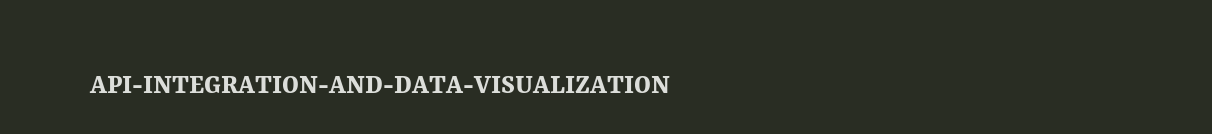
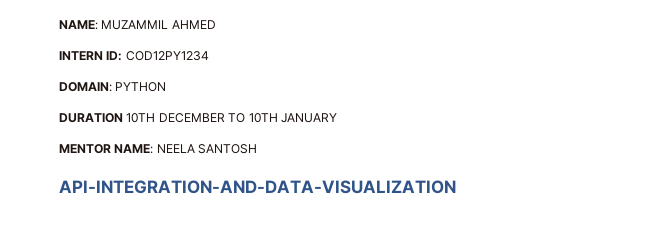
(89, 84) none -> [59,20,216,30] [59,51,209,61] [59,82,167,92] [59,113,337,123] [59,144,258,154] NAME: MUZAMMIL AHMED // INTERN ID: COD12PY1234 // DOMAIN: PYTHON // DURATION 10TH DECEMBER TO 10TH JANUARY // MENTOR NAME: NEELA SANTOSH //

